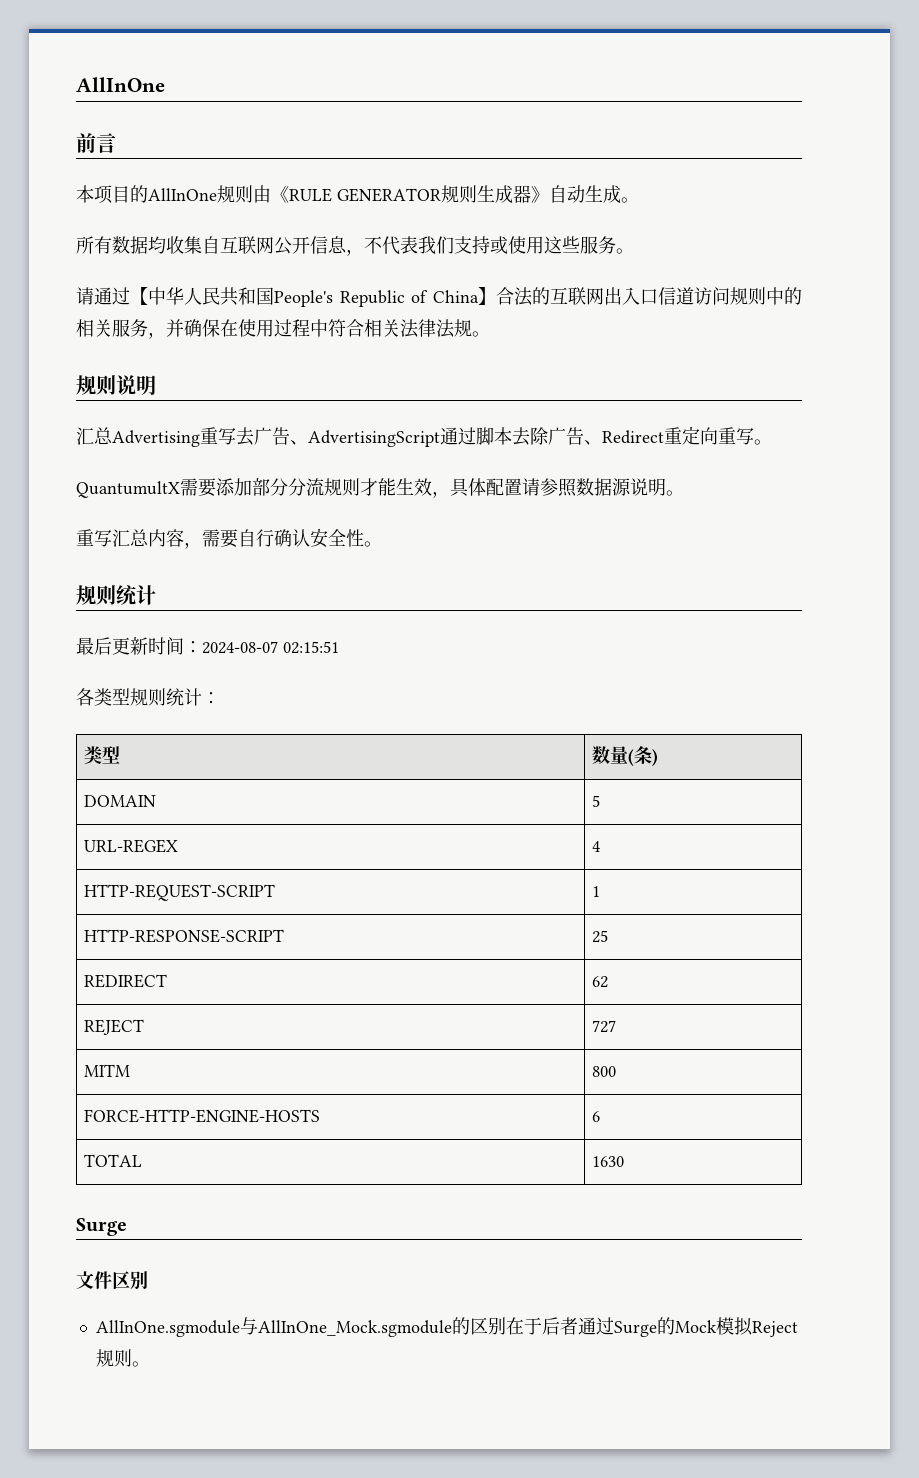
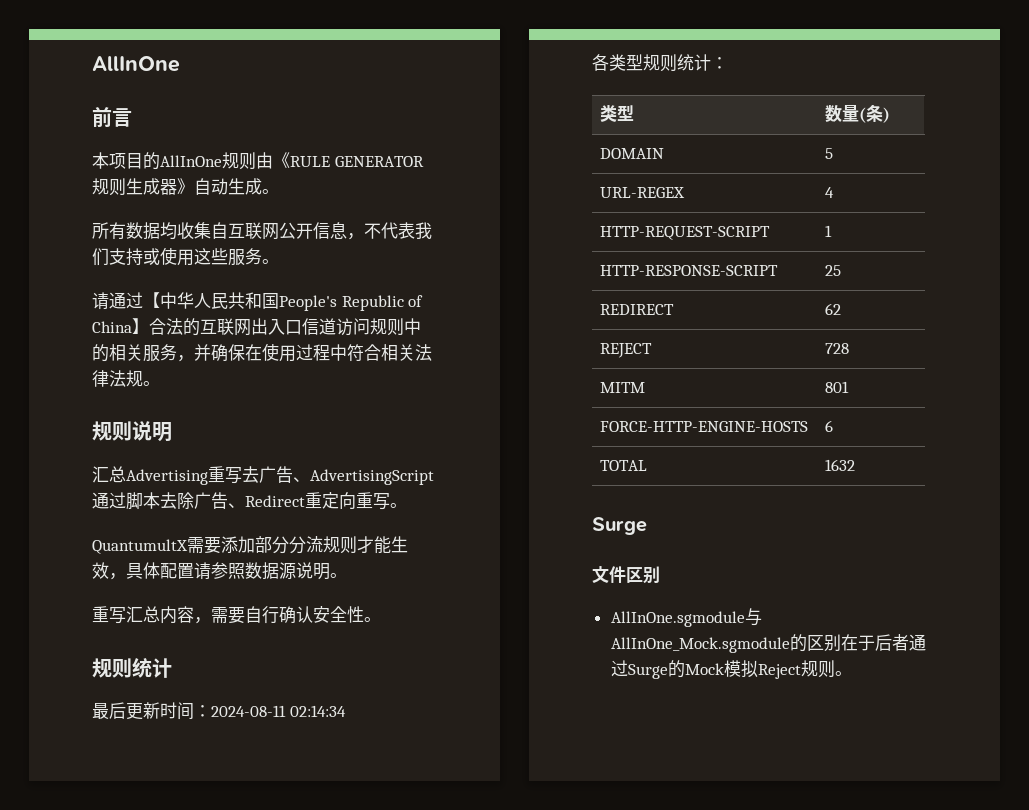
[202,641,339,654] 2024-08-07 02:15:51 -> [211,705,346,717] 2024-08-11 02:14:34
[591,1020,616,1033] 727 -> [825,343,850,354] 728
[591,1066,616,1077] 800 -> [825,381,850,393] 801
[591,1156,624,1167] 1630 -> [825,459,856,471] 1632

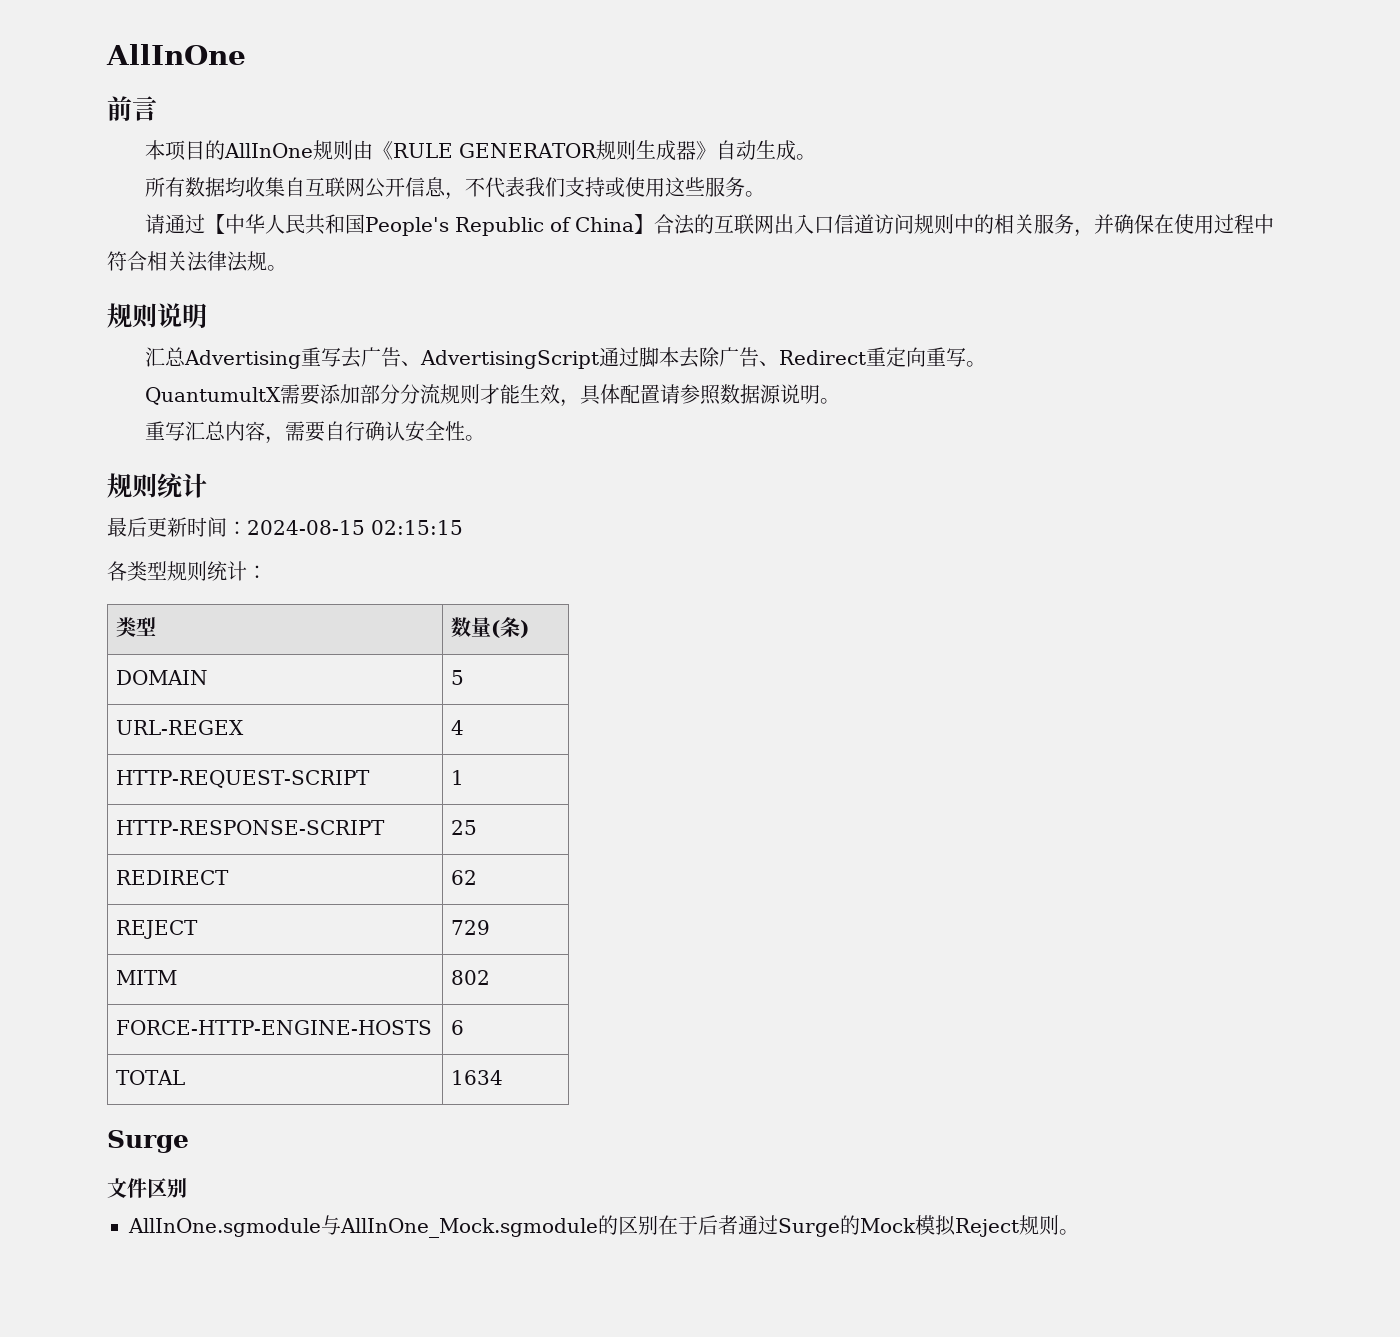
[211,705,346,717] 2024-08-11 02:14:34 -> [247,520,463,535] 2024-08-15 02:15:15
[825,343,850,354] 728 -> [451,920,491,935] 729
[825,381,850,393] 801 -> [451,970,491,985] 802
[825,459,856,471] 1632 -> [451,1070,504,1085] 1634

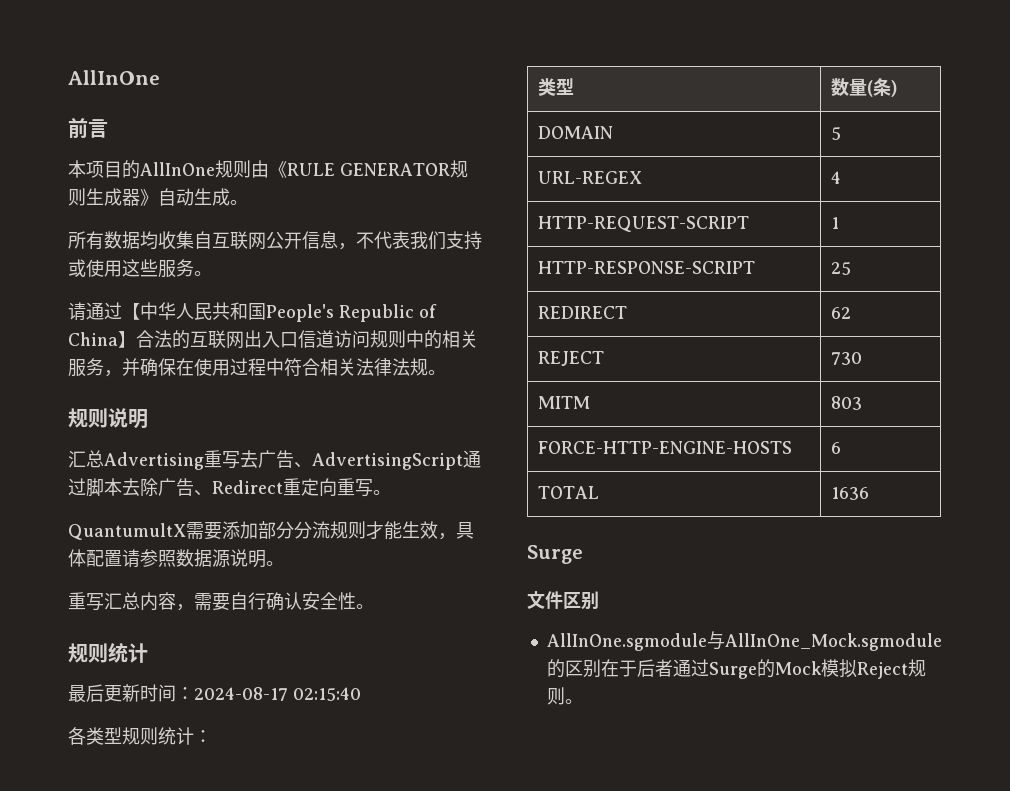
[247,520,463,535] 2024-08-15 02:15:15 -> [194,687,361,701] 2024-08-17 02:15:40
[451,920,491,935] 729 -> [830,352,862,365] 730
[451,970,491,985] 802 -> [830,396,862,410] 803
[451,1070,504,1085] 1634 -> [830,487,869,500] 1636

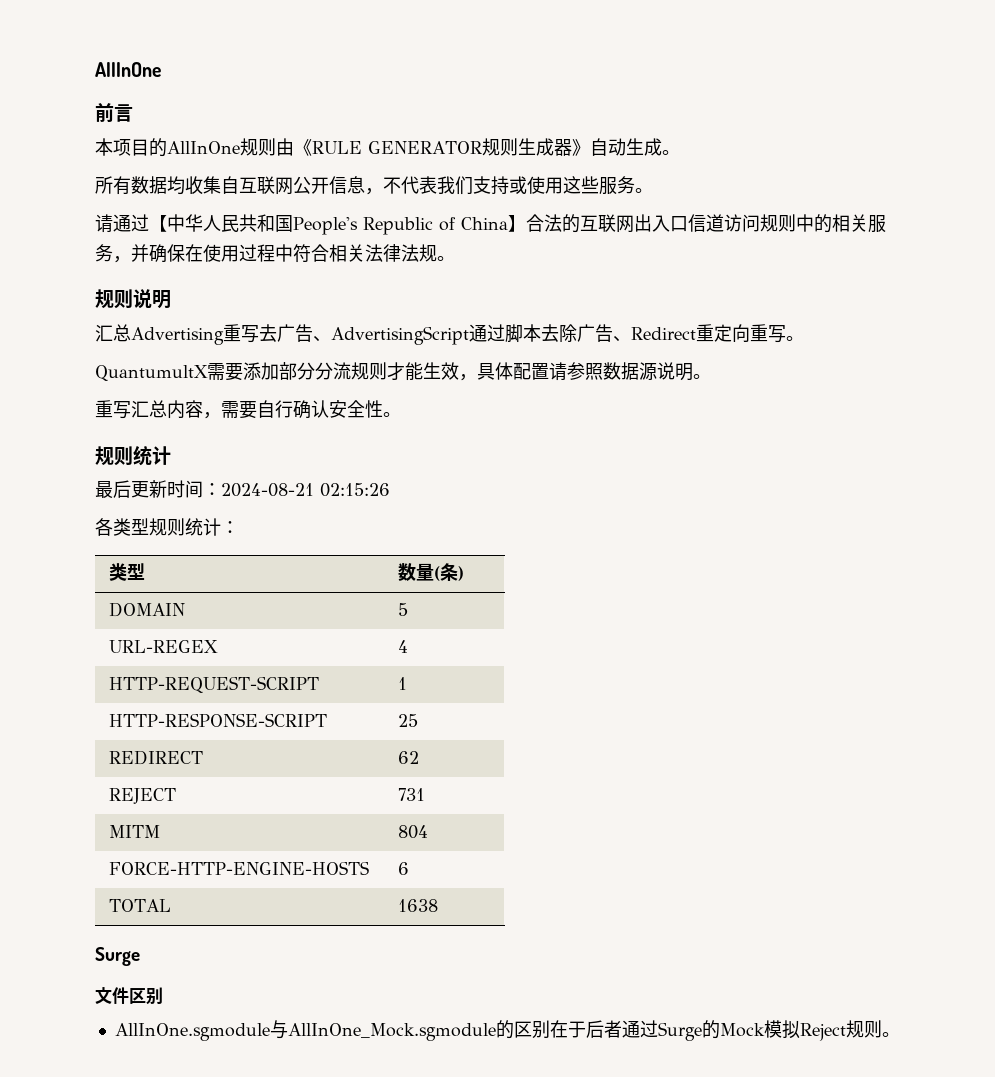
[194,687,361,701] 2024-08-17 02:15:40 -> [221,483,390,497] 2024-08-21 02:15:26
[830,352,862,365] 730 -> [398,788,426,801] 731
[830,396,862,410] 803 -> [398,825,429,839] 804
[830,487,869,500] 1636 -> [398,899,439,912] 1638

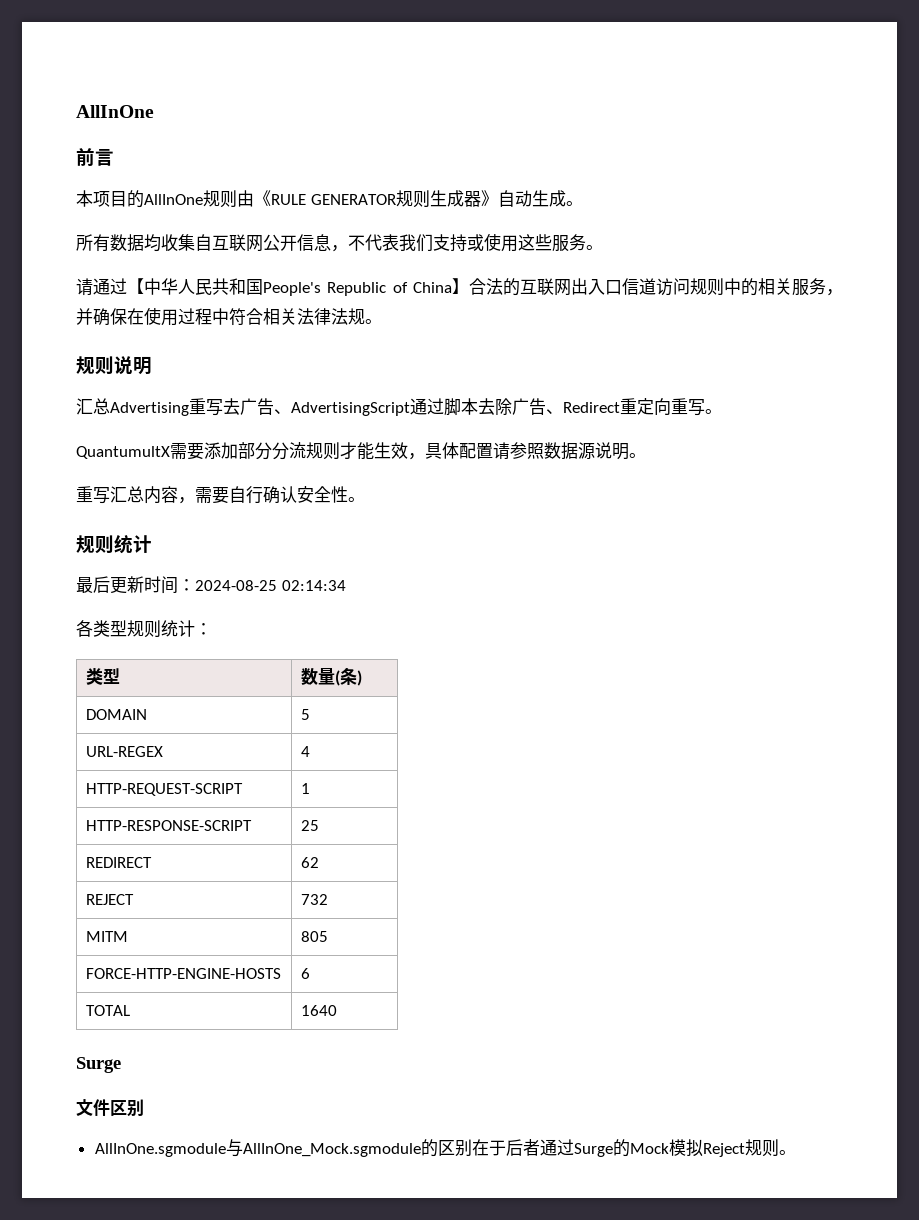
[221,483,390,497] 2024-08-21 02:15:26 -> [195,580,346,591] 2024-08-25 02:14:34
[398,788,426,801] 731 -> [300,894,328,905] 732
[398,825,429,839] 804 -> [300,931,328,942] 805
[398,899,439,912] 1638 -> [300,1005,337,1016] 1640

